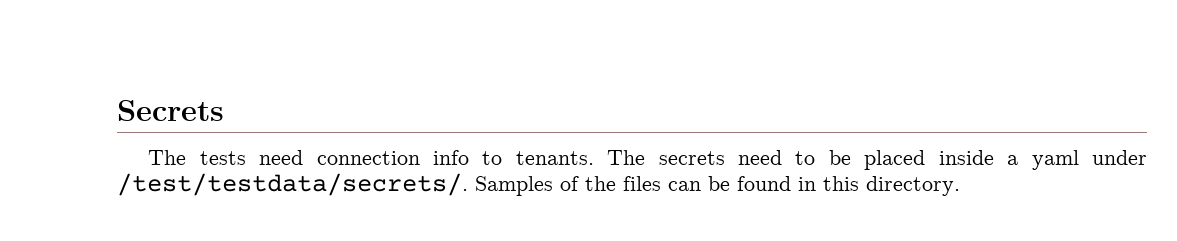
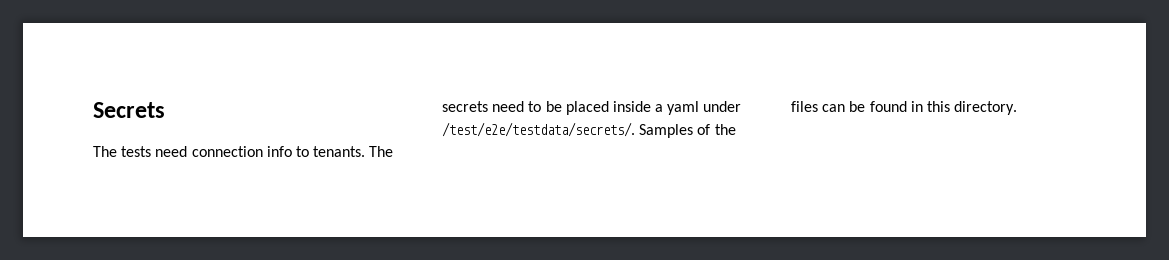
[117,173,468,196] /test/testdata/secrets/. -> [442,122,635,137] /test/e2e/testdata/secrets/.

